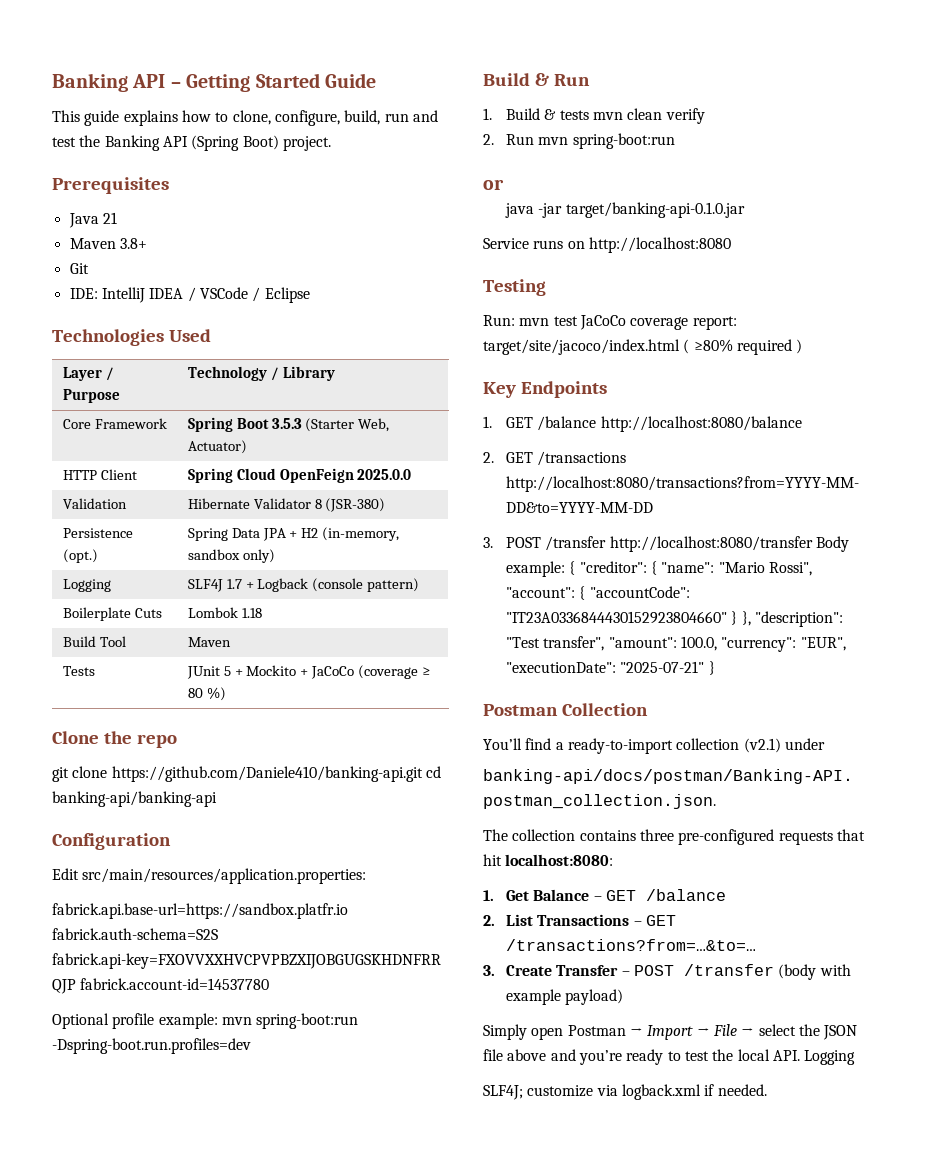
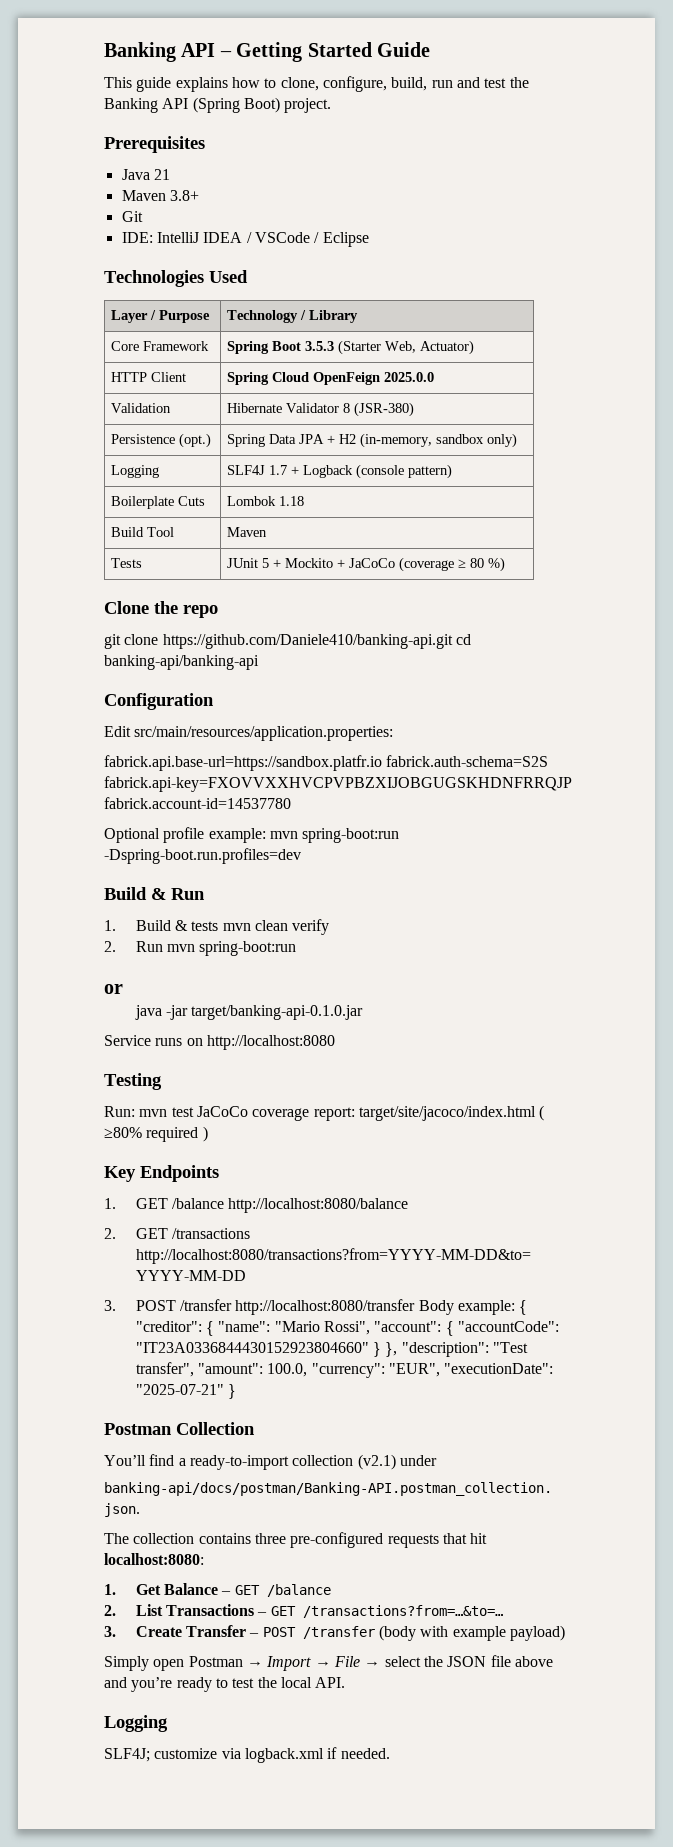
(800, 1055) none -> (346, 1682) //

